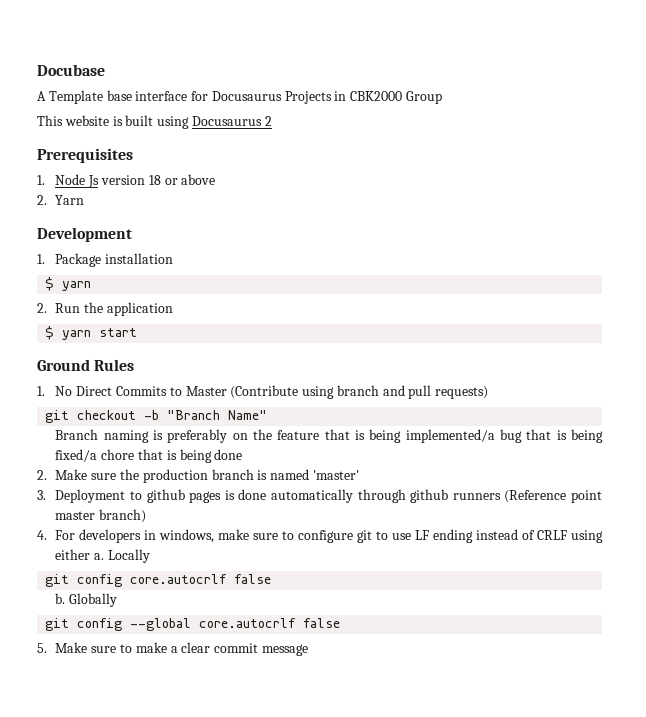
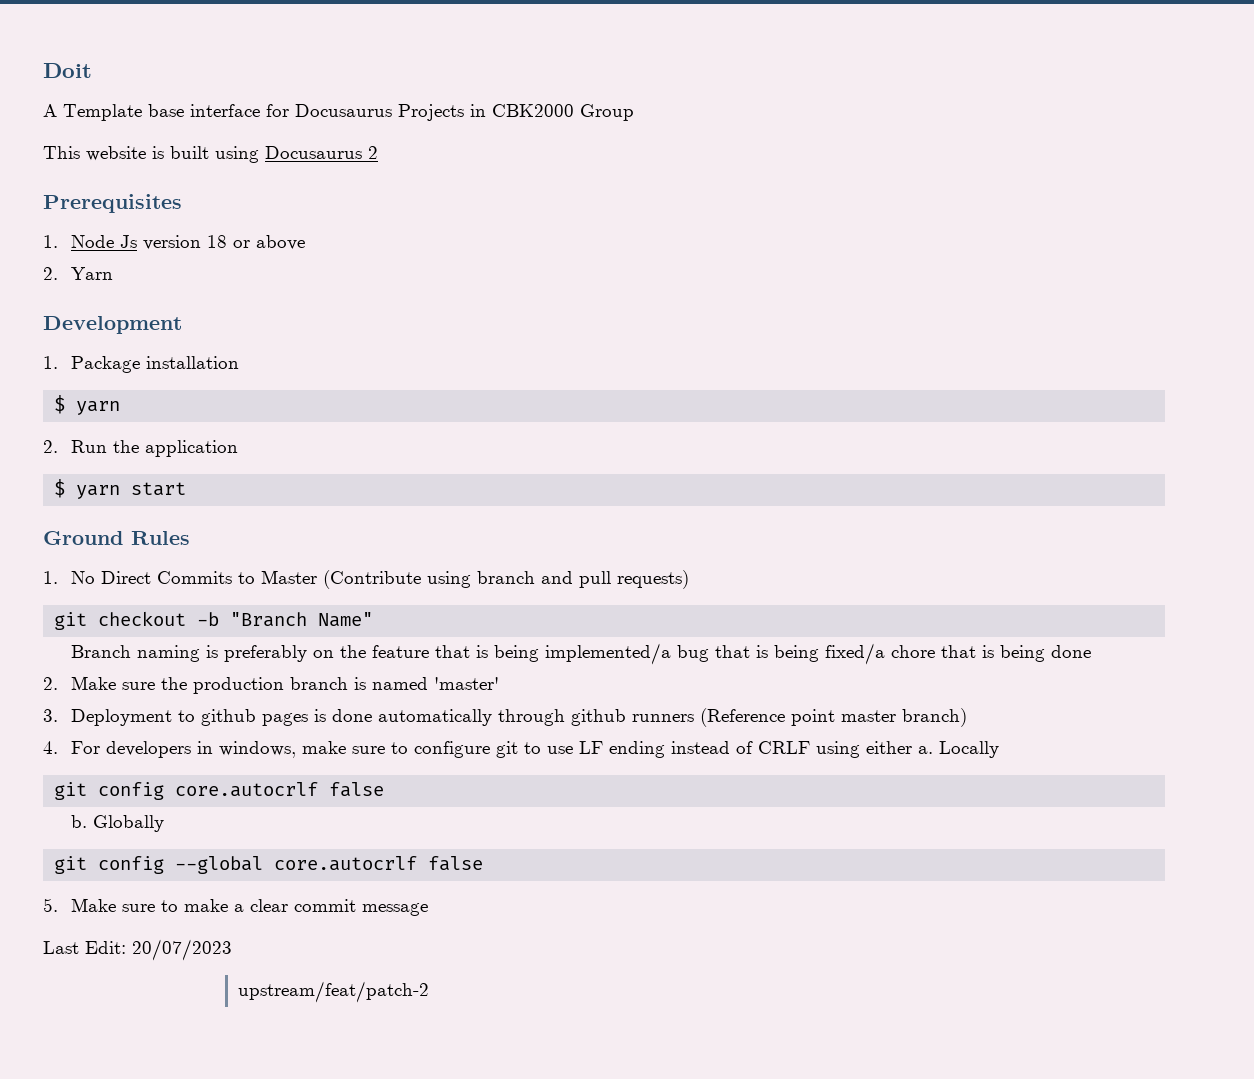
[37,64,105,76] Docubase -> [43,63,92,78] Doit
(308, 650) none -> [43,939,232,961] [238,981,430,1003] // Last Edit: 20/07/2023 // upstream/feat/patch-2

